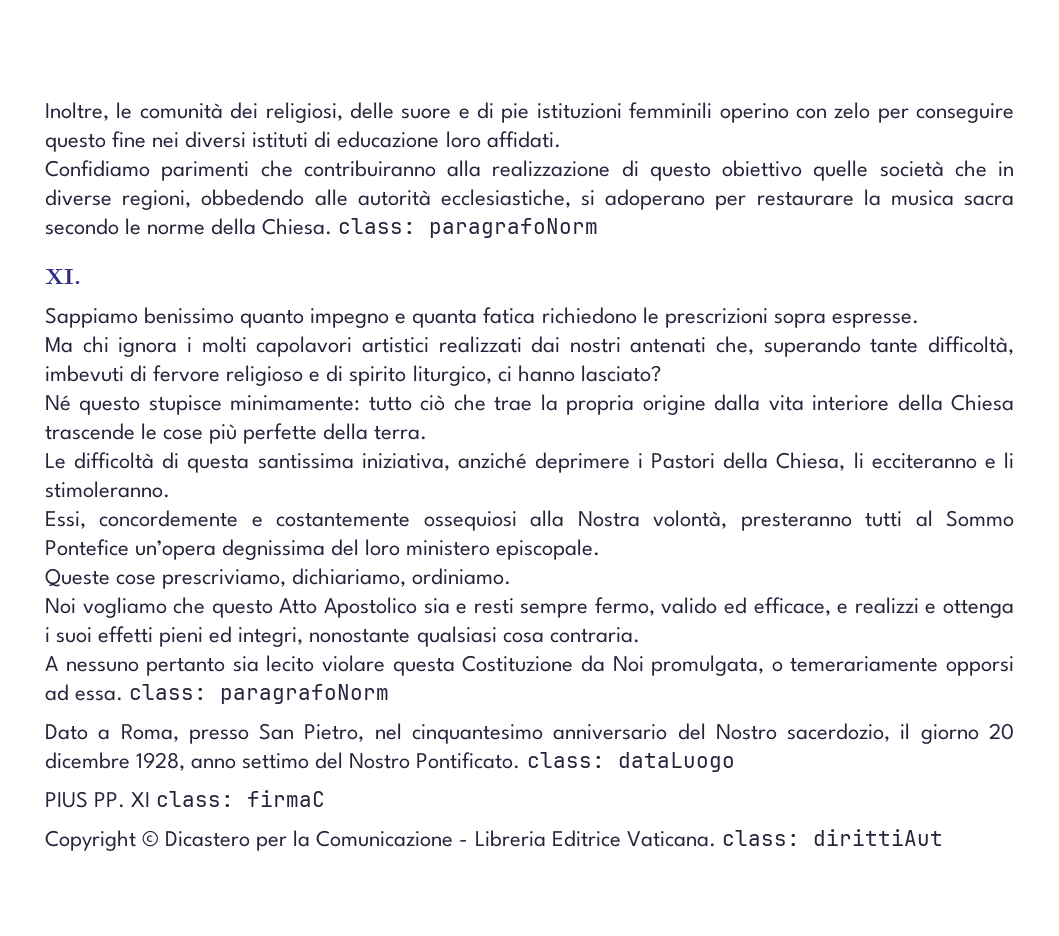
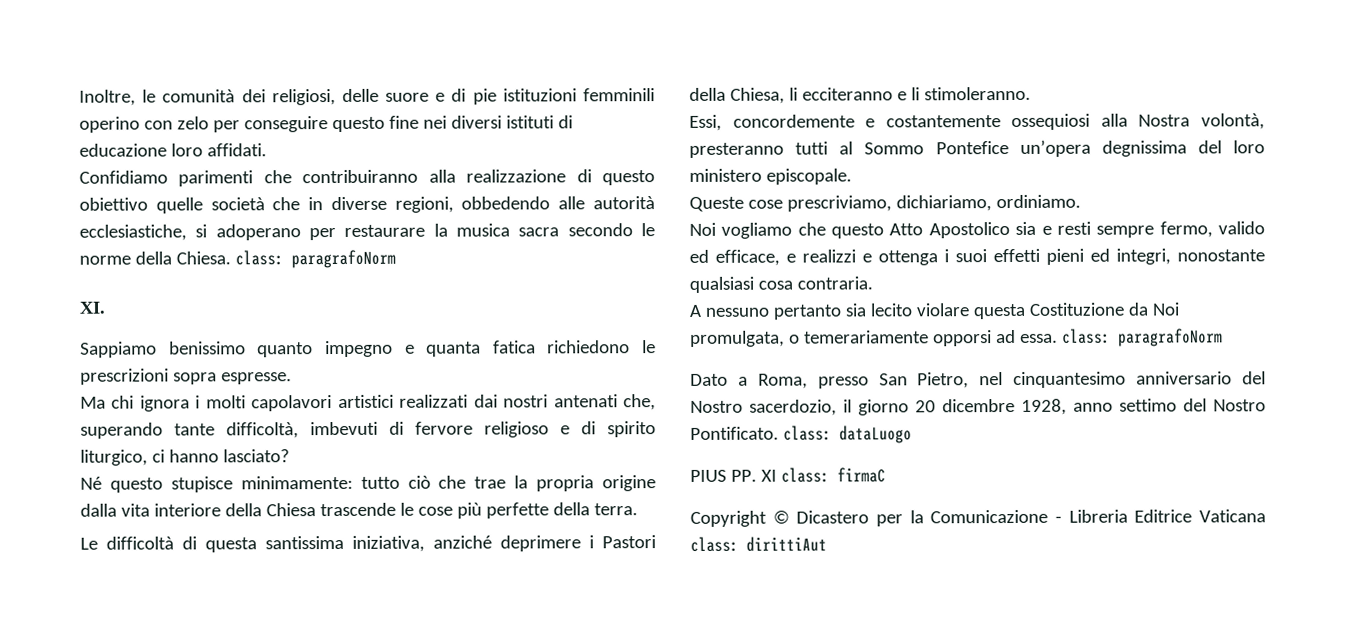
[626,831,716,847] Vaticana. -> [1199,509,1266,523] Vaticana

